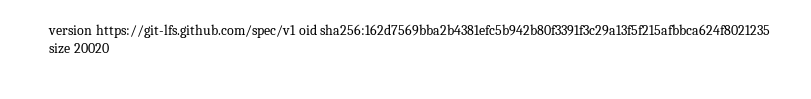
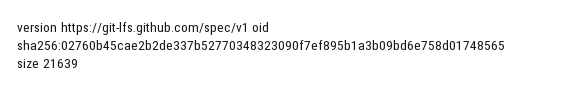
[320,24,771,36] [49,43,109,54] sha256:162d7569bba2b4381efc5b942b80f3391f3c29a13f5f215afbbca624f8021235 size 20020 -> [17,40,505,50] [17,59,78,68] sha256:02760b45cae2b2de337b52770348323090f7ef895b1a3b09bd6e758d01748565 size 21639

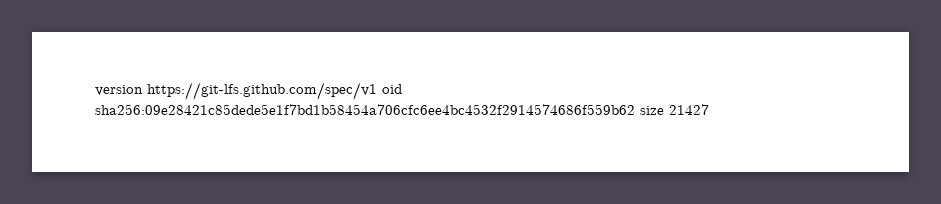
[17,40,505,50] [17,59,78,68] sha256:02760b45cae2b2de337b52770348323090f7ef895b1a3b09bd6e758d01748565 size 21639 -> [95,104,709,115] sha256:09e28421c85dede5e1f7bd1b58454a706cfc6ee4bc4532f2914574686f559b62 size 21427

